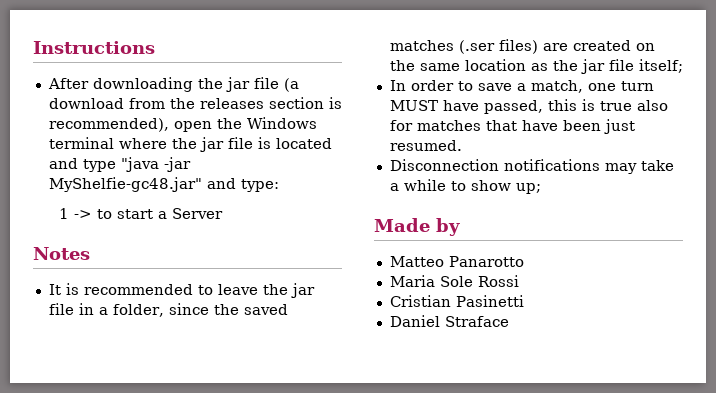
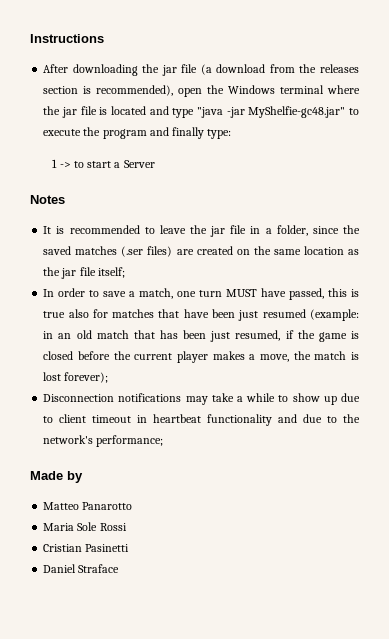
[206,178,236,189] and -> [349,108,359,115] [43,127,205,139] to execute the program and finally
[389,140,462,151] resumed. -> [262,309,359,321] [43,330,359,342] [43,351,360,363] [43,372,109,383] resumed (example: in an old match that has been just resumed, if the game is closed before the current player makes a move, the match is lost forever);
[515,183,541,194] up; -> [323,393,360,405] [43,414,360,426] [43,435,164,447] up due to client timeout in heartbeat functionality and due to the network's performance;

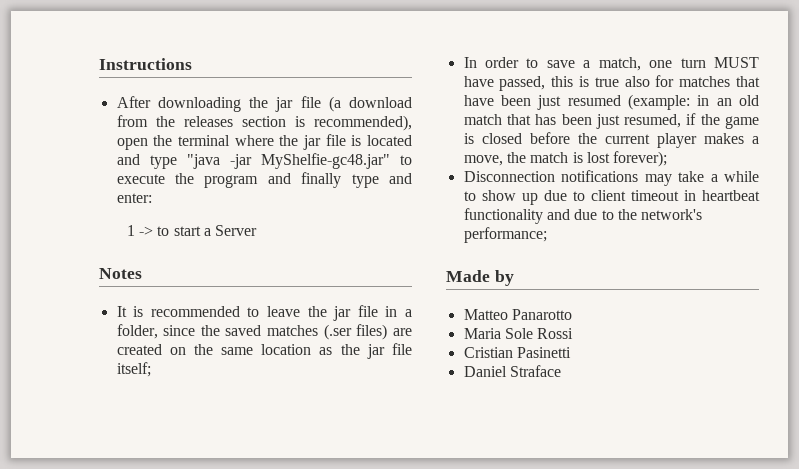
[228,85,276,94] Windows -> (173, 140) none
[207,129,232,139] type: -> [351,173,412,188] [116,193,152,203] type and enter:

